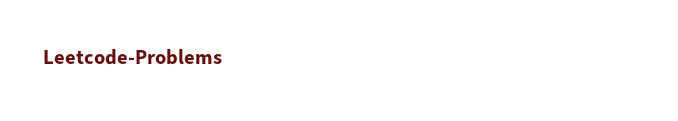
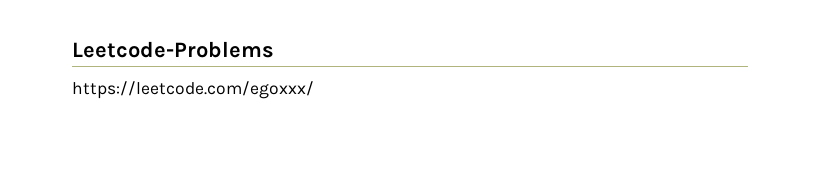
(222, 57) none -> [72,81,314,99] // https://leetcode.com/egoxxx/

